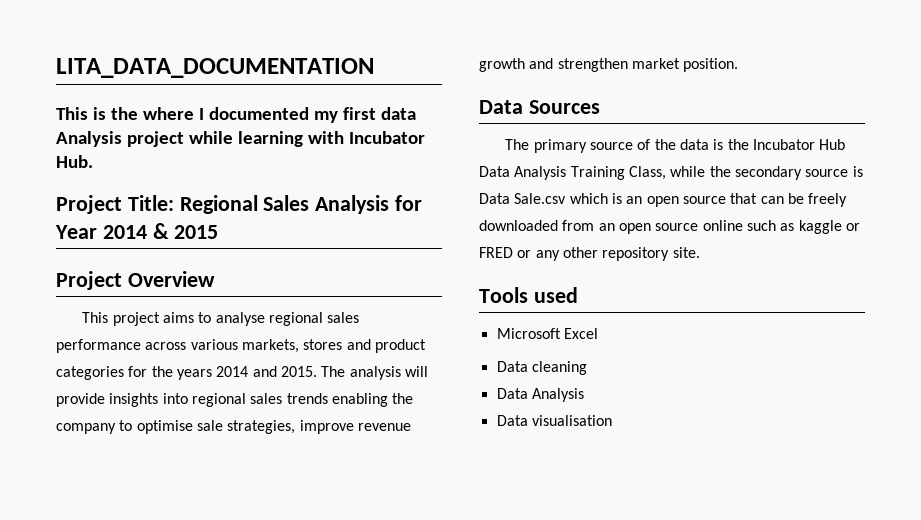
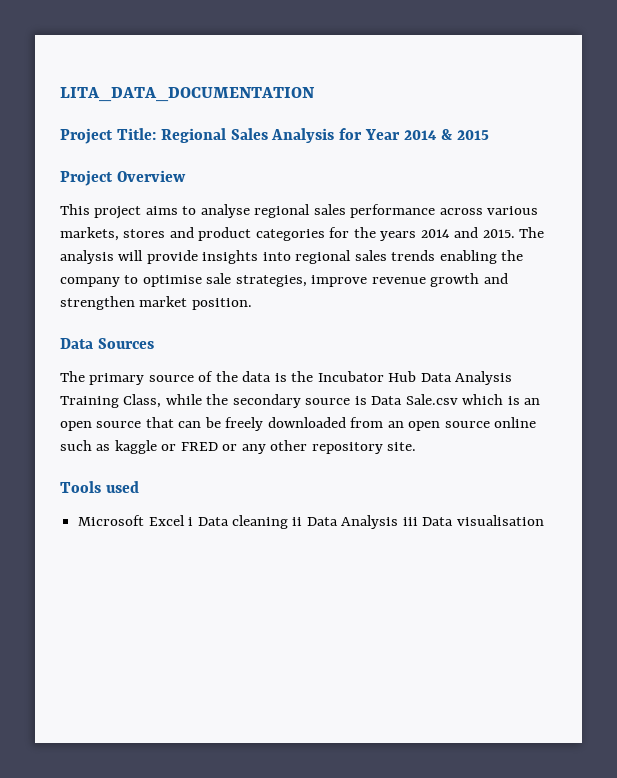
[56,107,416,123] [56,131,425,147] [56,155,93,168] // This is the where I documented my first data Analysis project while learning with Incubator Hub. -> (315, 94) none
(598, 333) // -> [188,517,194,526] i
[496,388,584,402] // Data Analysis // -> [292,515,418,529] ii Data Analysis iii

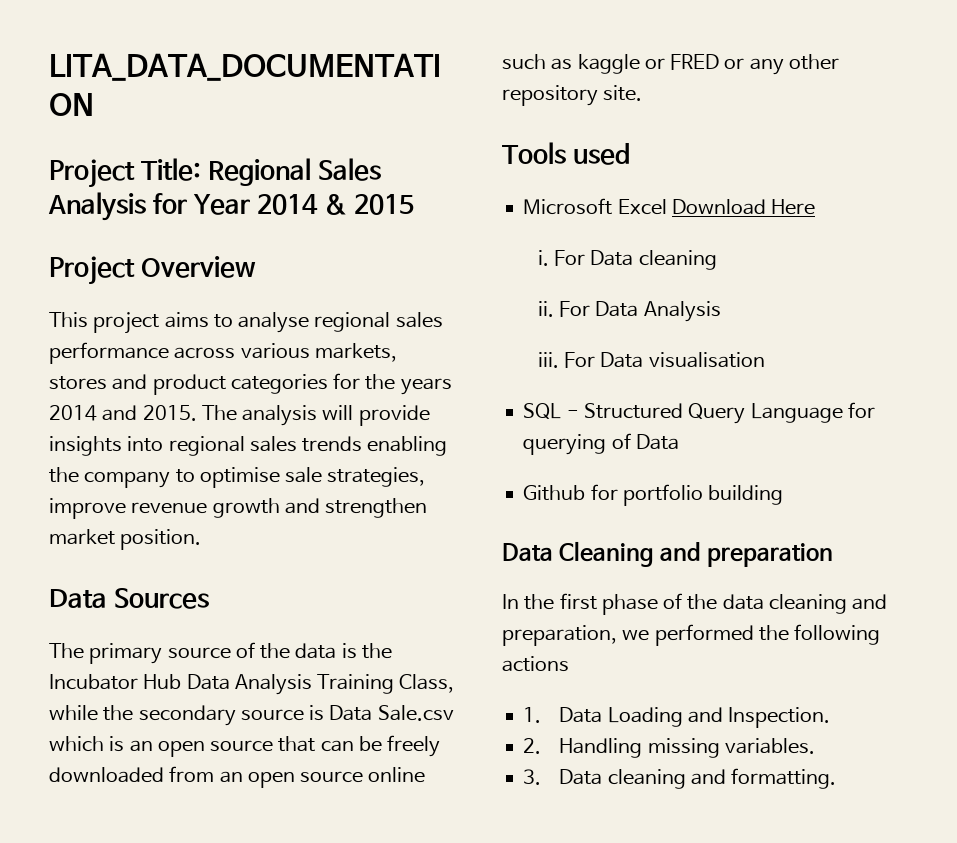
[188,515,418,529] i Data cleaning ii Data Analysis iii -> [671,199,816,215] [537,250,717,270] [537,301,721,322] [537,352,596,368] Download Here // i. For Data cleaning // ii. For Data Analysis // iii. For
(544, 520) none -> [523,402,875,424] [523,433,679,455] [523,484,784,506] [502,541,834,567] [502,593,888,615] [502,624,881,646] [502,656,569,672] [523,707,831,728] [523,738,815,758] [523,768,837,789] // SQL - Structured Query Language for querying of Data // Github for portfolio building // Data Cleaning and preparation // In the first phase of the data cleaning and preparation, we performed the following actions // 1. Data Loading and Inspection. // 2. Handling missing variables. // 3. Data cleaning and formatting.

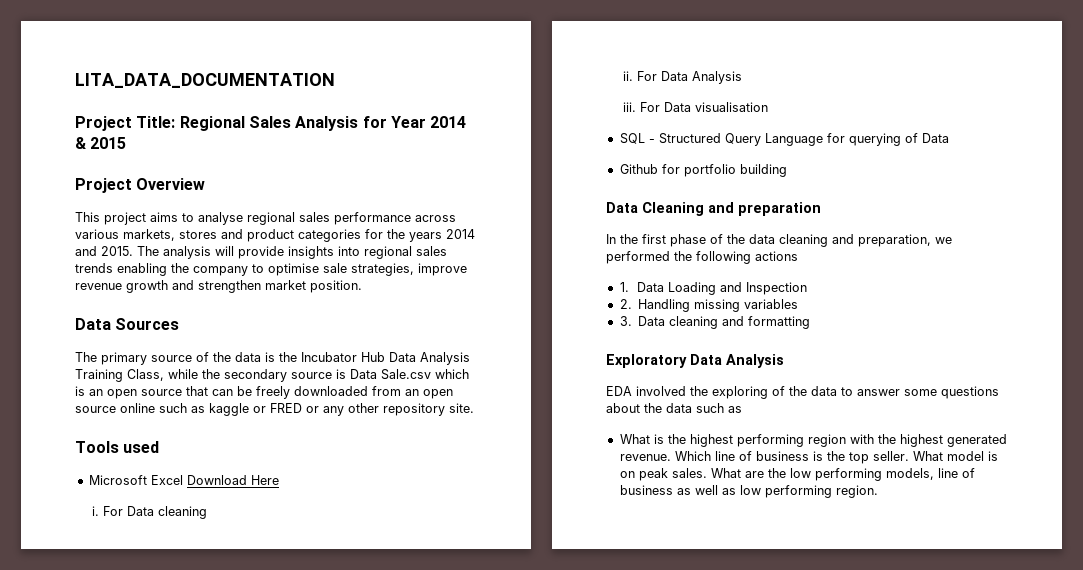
[728,707,831,728] Inspection. -> [745,282,807,295] Inspection
[724,738,815,754] variables. -> [744,299,798,309] variables
[731,768,837,789] formatting. -> [748,316,810,329] [606,354,784,368] [606,386,999,399] [606,403,742,413] [619,434,1007,447] [619,451,998,464] [619,468,975,481] [619,485,878,498] formatting // Exploratory Data Analysis // EDA involved the exploring of the data to answer some questions about the data such as // What is the highest performing region with the highest generated revenue. Which line of business is the top seller. What model is on peak sales. What are the low performing models, line of business as well as low performing region.

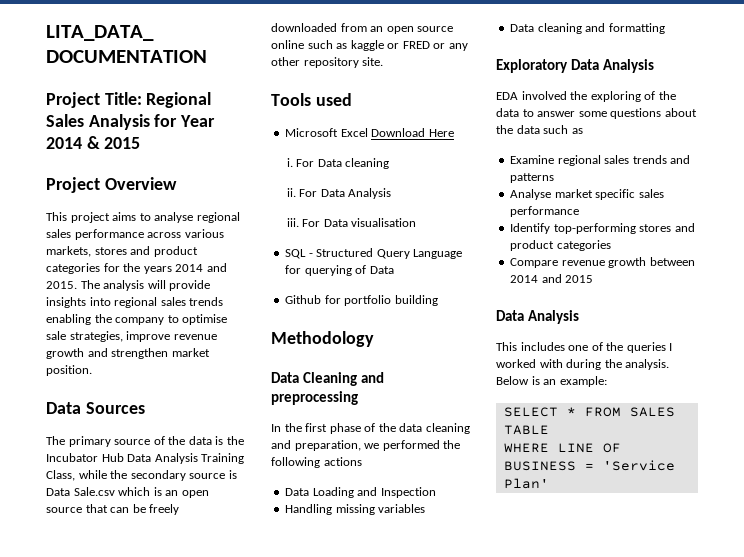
(787, 170) none -> [271,331,374,347] // Methodology
[738,202,821,216] preparation -> [271,391,358,405] preprocessing
[619,282,629,292] 1. -> (362, 461) none
[619,299,632,309] 2. -> (436, 492) none
[619,316,632,326] 3. -> (426, 508) none
[619,434,1007,447] [619,451,998,464] [619,468,975,481] [619,485,878,498] What is the highest performing region with the highest generated revenue. Which line of business is the top seller. What model is on peak sales. What are the low performing models, line of business as well as low performing region. -> [510,155,691,166] [510,173,555,183] [510,189,664,200] [510,206,580,217] [510,223,695,234] [510,240,611,251] [510,257,695,268] [510,274,594,283] [496,310,580,324] [496,342,673,353] [496,359,670,370] [496,376,607,387] [503,407,675,417] [503,425,549,435] [503,443,621,453] [503,460,675,471] [503,478,549,489] Examine regional sales trends and patterns // Analyse market specific sales performance // Identify top-performing stores and product categories // Compare revenue growth between 2014 and 2015 // Data Analysis // This includes one of the queries I worked with during the analysis. Below is an example: // SELECT * FROM SALES TABLE // WHERE LINE OF BUSINESS = 'Service Plan'

